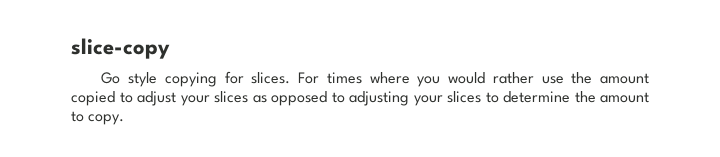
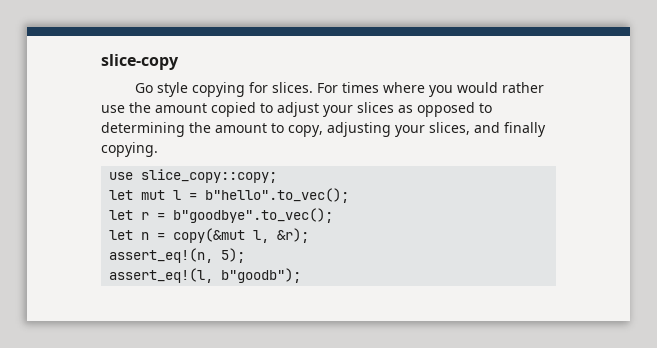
[349,91,649,106] [71,111,125,125] adjusting your slices to determine the amount to copy. -> [101,122,546,137] [101,142,158,157] [109,169,278,183] [109,188,350,203] [109,208,334,223] [109,228,310,243] [109,248,246,263] [109,268,302,283] determining the amount to copy, adjusting your slices, and finally copying. // use slice_copy::copy; // let mut l = b"hello".to_vec(); // let r = b"goodbye".to_vec(); // let n = copy(&mut l, &r); // assert_eq!(n, 5); // assert_eq!(l, b"goodb");

